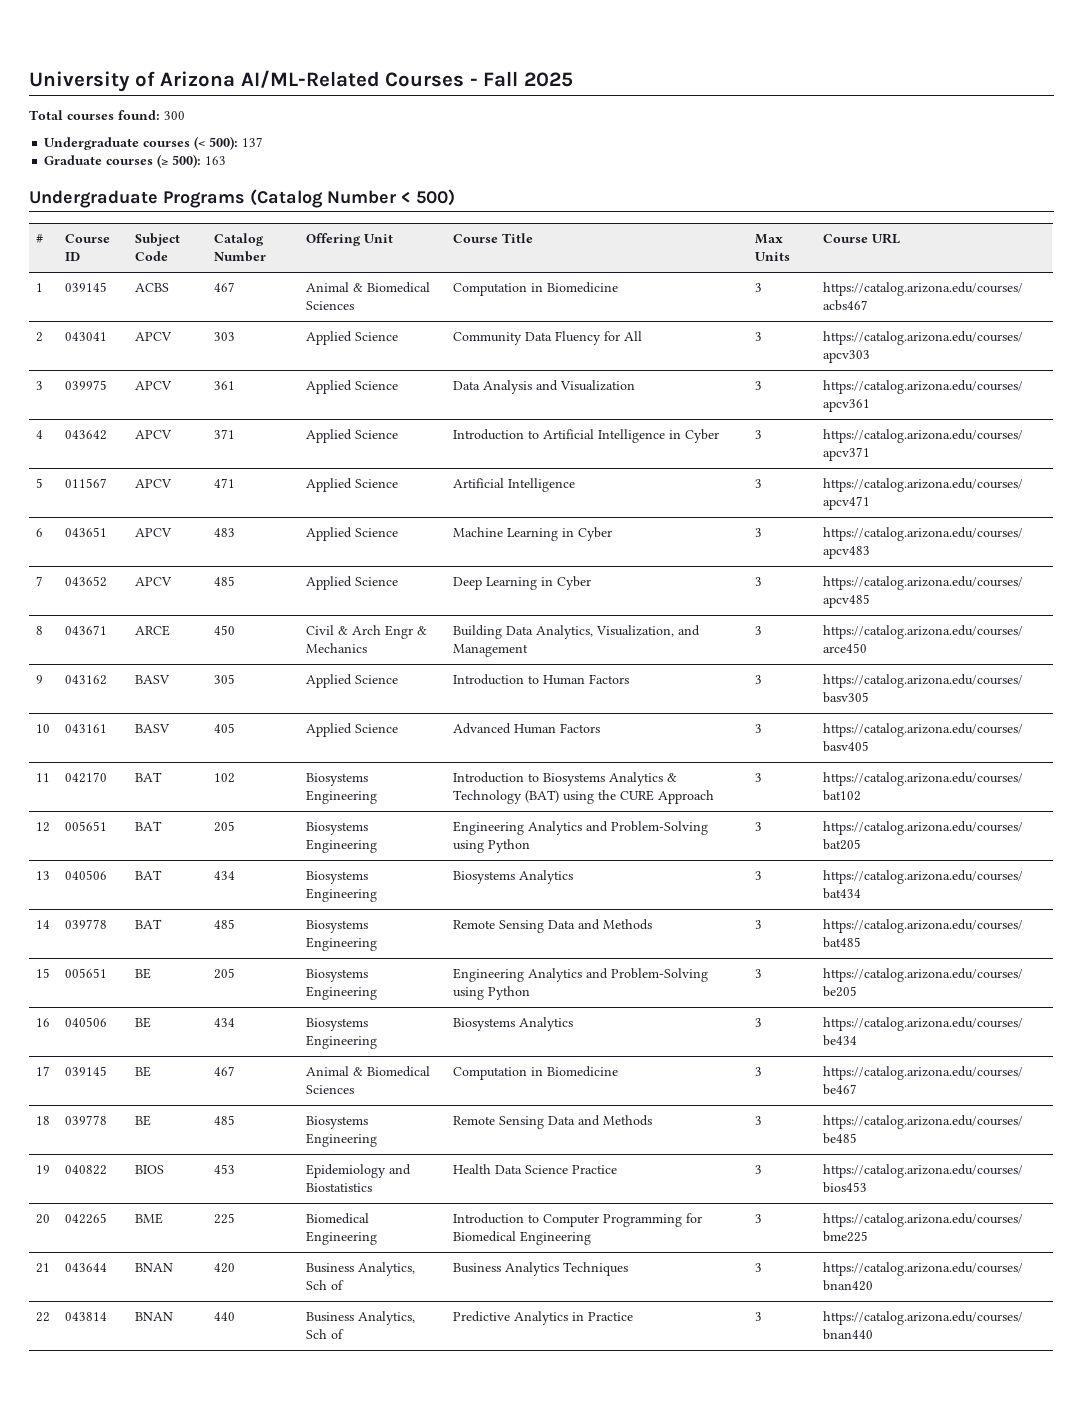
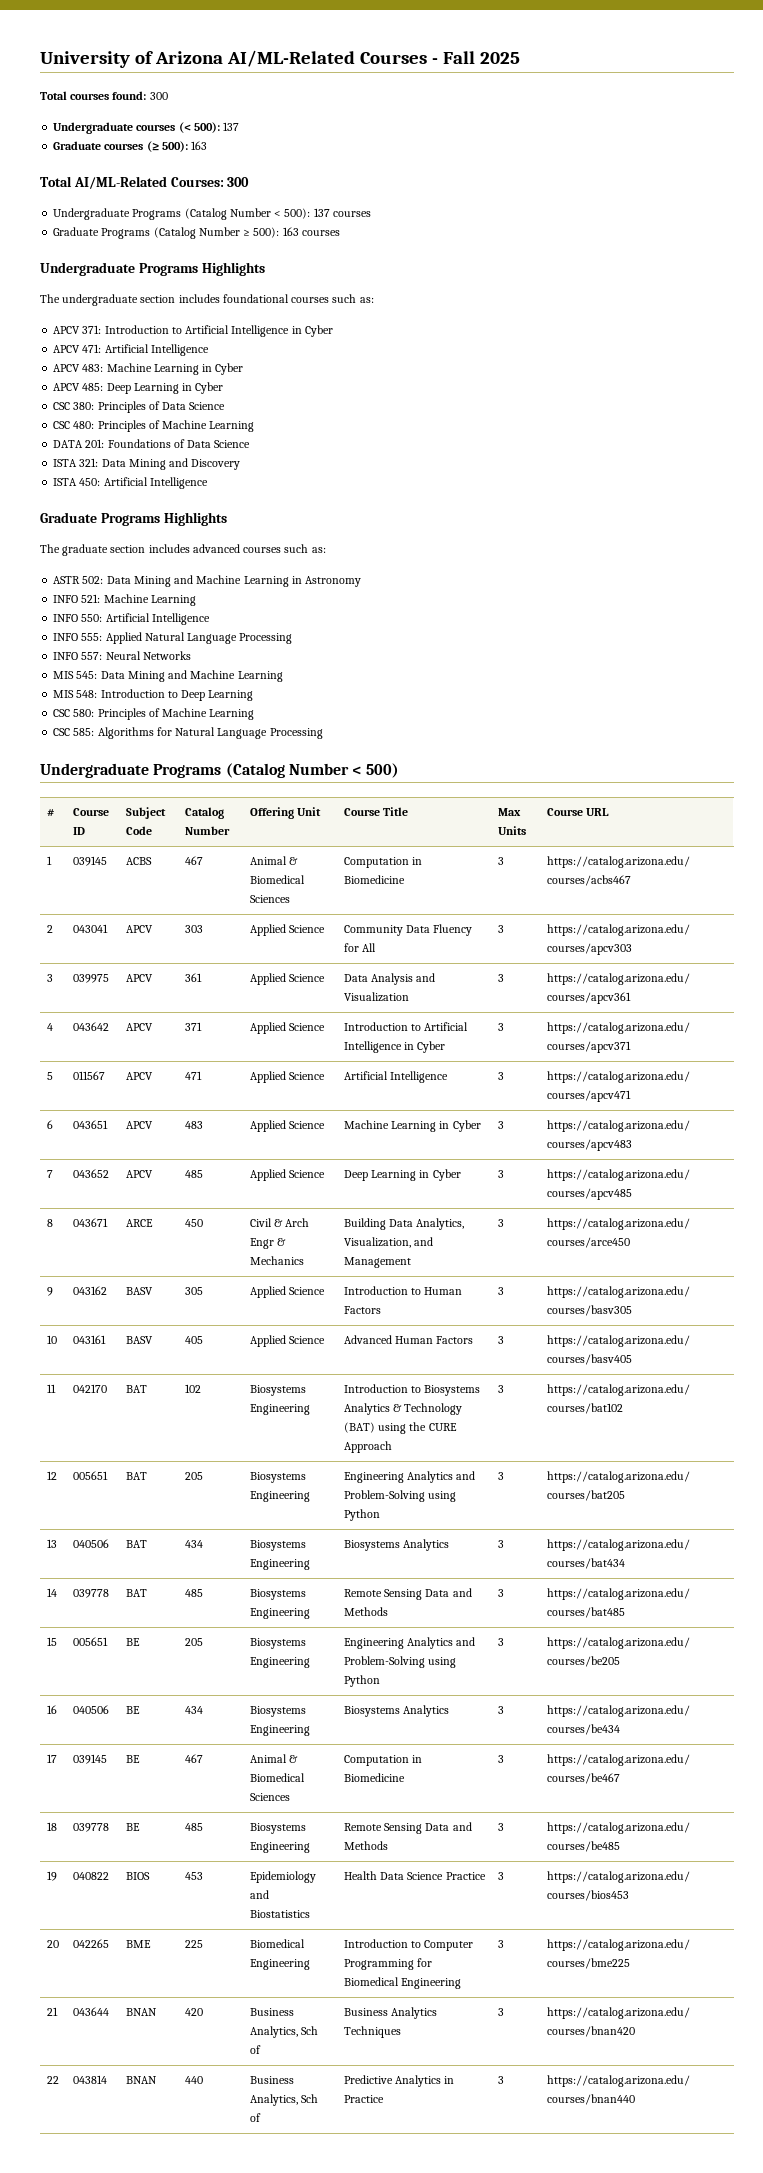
(227, 160) none -> [40,176,250,189] [53,208,371,220] [53,227,340,239] [40,262,265,276] [40,294,374,306] [53,325,333,337] [53,344,209,356] [53,363,244,375] [53,382,224,394] [53,401,226,413] [53,420,255,432] [53,439,251,448] [53,458,241,470] [53,477,208,489] [40,512,227,526] [40,544,326,556] [53,575,362,587] [53,594,196,606] [53,613,210,625] [53,632,293,644] [53,651,191,660] [53,670,283,682] [53,689,254,701] [53,708,255,720] [53,727,323,739] // Total AI/ML-Related Courses: 300 // Undergraduate Programs (Catalog Number < 500): 137 courses // Graduate Programs (Catalog Number ≥ 500): 163 courses // Undergraduate Programs Highlights // The undergraduate section includes foundational courses such as: // APCV 371: Introduction to Artificial Intelligence in Cyber // APCV 471: Artificial Intelligence // APCV 483: Machine Learning in Cyber // APCV 485: Deep Learning in Cyber // CSC 380: Principles of Data Science // CSC 480: Principles of Machine Learning // DATA 201: Foundations of Data Science // ISTA 321: Data Mining and Discovery // ISTA 450: Artificial Intelligence // Graduate Programs Highlights // The graduate section includes advanced courses such as: // ASTR 502: Data Mining and Machine Learning in Astronomy // INFO 521: Machine Learning // INFO 550: Artificial Intelligence // INFO 555: Applied Natural Language Processing // INFO 557: Neural Networks // MIS 545: Data Mining and Machine Learning // MIS 548: Introduction to Deep Learning // CSC 580: Principles of Machine Learning // CSC 585: Algorithms for Natural Language Processing

